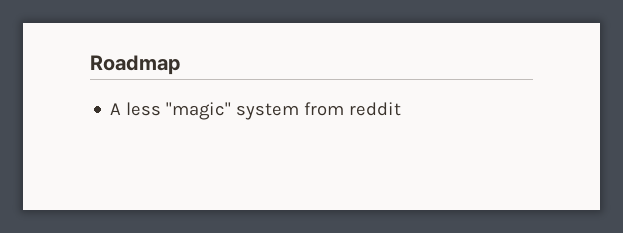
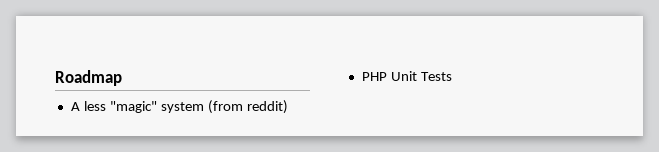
[304,102,402,116] from reddit -> [207,100,288,114] [361,71,452,81] (from reddit) // PHP Unit Tests

